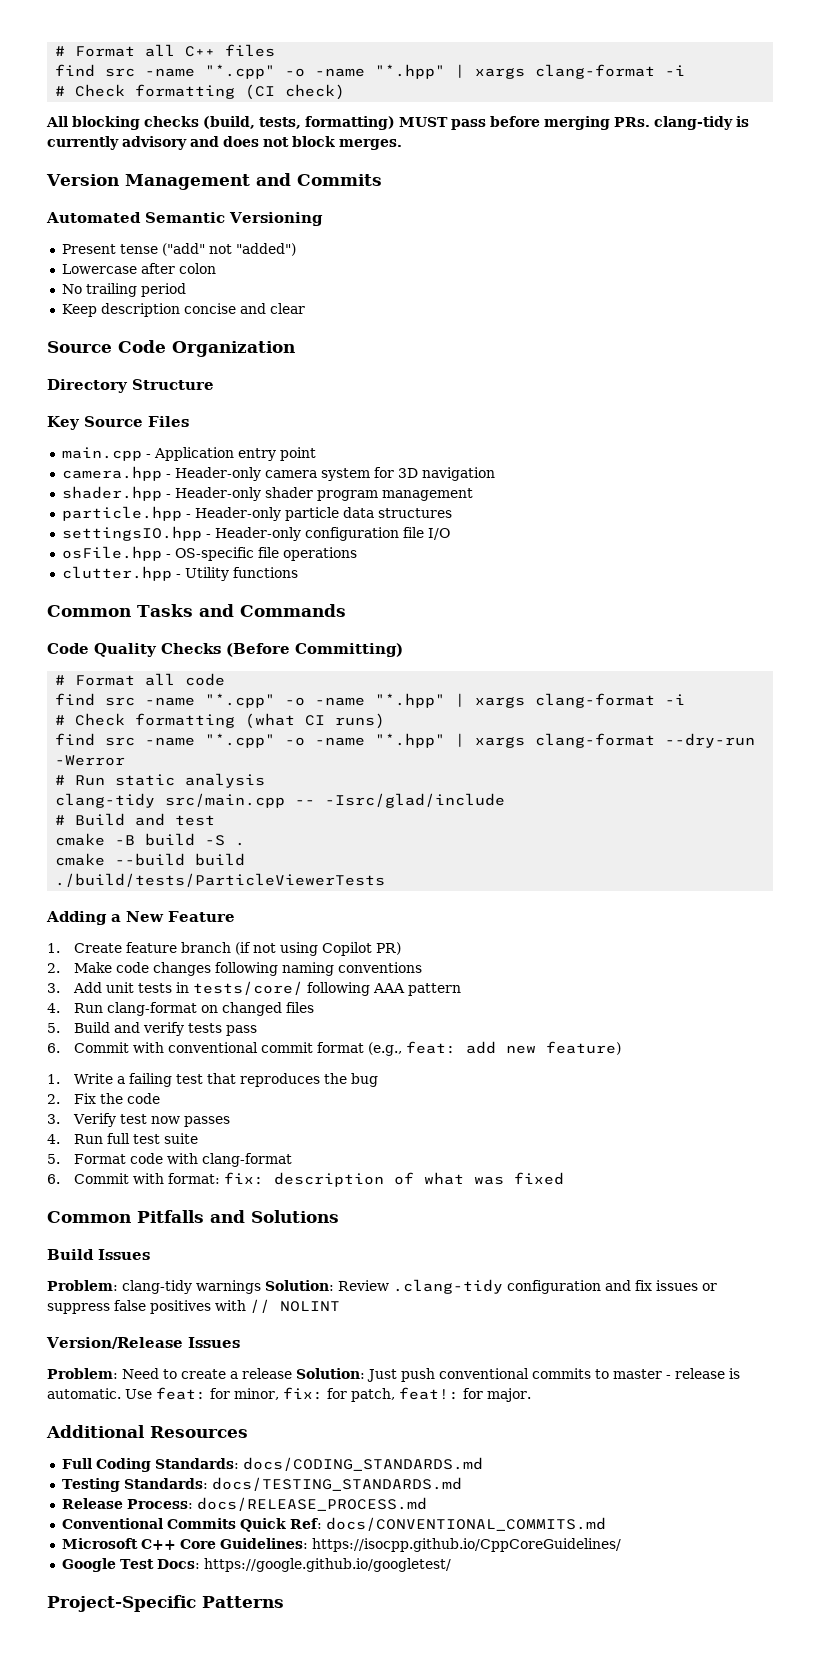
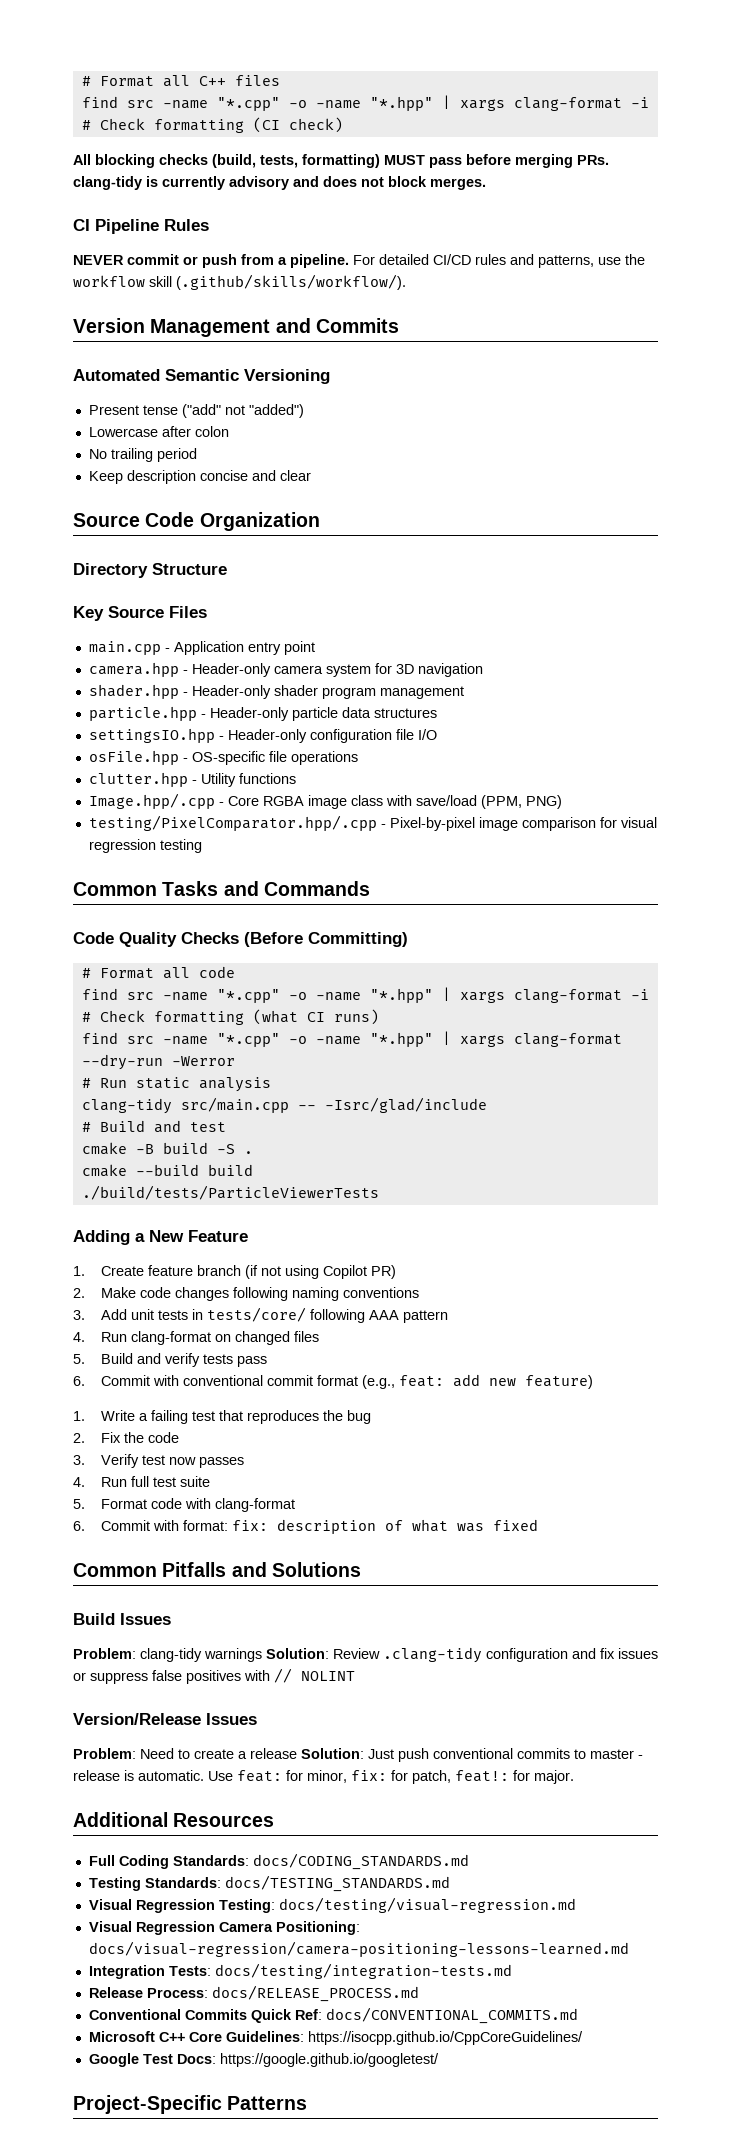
(402, 144) none -> [73,219,209,234] [73,254,645,268] [73,274,406,290] // CI Pipeline Rules // NEVER commit or push from a pipeline. For detailed CI/CD rules and patterns, use the workflow skill (.github/skills/workflow/).
(298, 572) none -> [88,793,562,809] [88,815,657,831] [88,839,202,853] // Image.hpp/.cpp - Core RGBA image class with save/load (PPM, PNG) // testing/PixelComparator.hpp/.cpp - Pixel-by-pixel image comparison for visual regression testing
(462, 1484) none -> [88,1897,576,1913] [88,1921,360,1935] [88,1941,629,1957] [88,1963,512,1979] // Visual Regression Testing: docs/testing/visual-regression.md // Visual Regression Camera Positioning: docs/visual-regression/camera-positioning-lessons-learned.md // Integration Tests: docs/testing/integration-tests.md

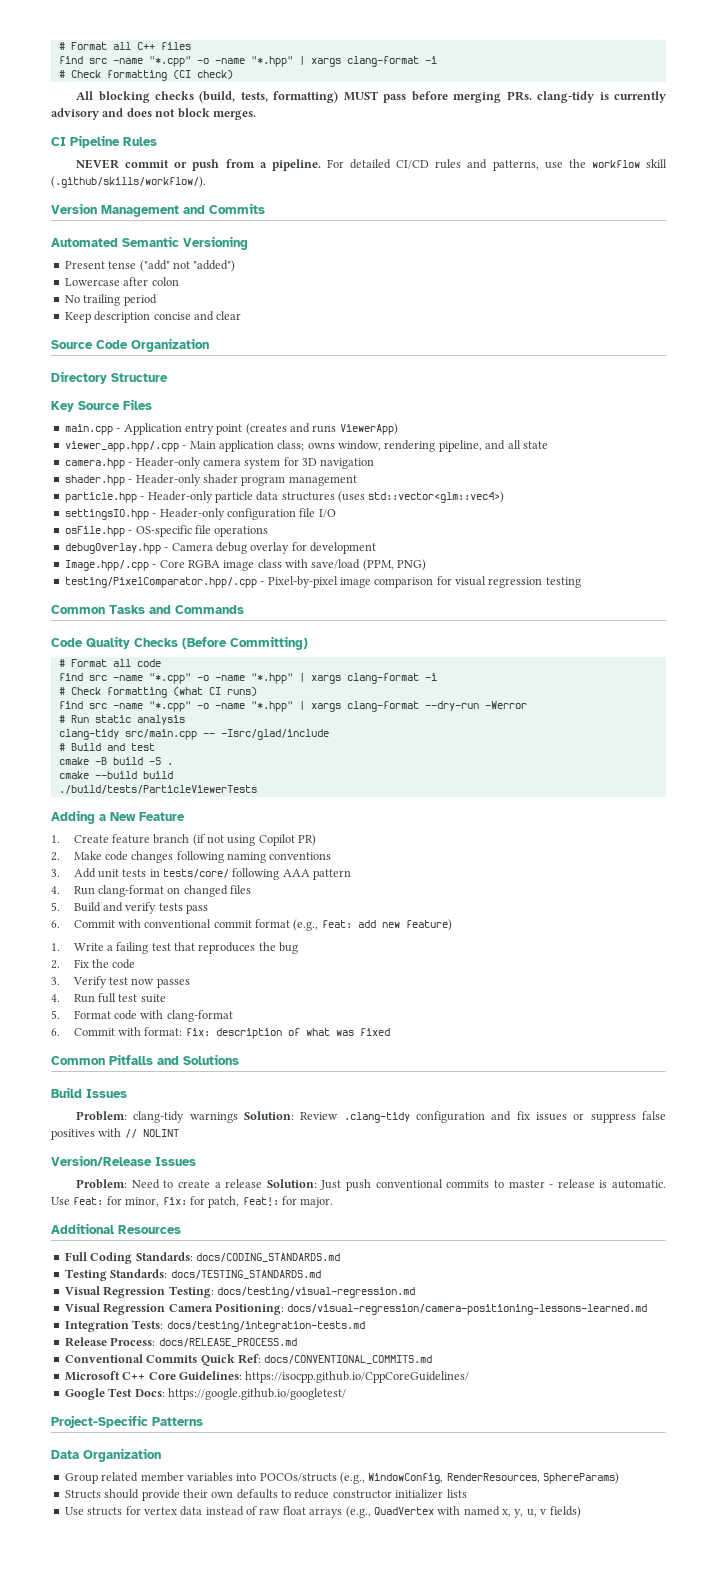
(315, 648) none -> [245,423,398,435] [64,440,548,452] (creates and runs ViewerApp) // viewer_app.hpp/.cpp - Main application class; owns window, rendering pipeline, and all state
(437, 713) none -> [338,491,505,503] (uses std::vector<glm::vec4>)
[88,772,296,787] clutter.hpp - Utility functions -> [64,542,376,554] debugOverlay.hpp - Camera debug overlay for development
(308, 2103) none -> [51,1448,161,1462] [64,1472,620,1484] [64,1489,467,1501] [64,1506,581,1518] // Data Organization // Group related member variables into POCOs/structs (e.g., WindowConfig, RenderResources, SphereParams) // Structs should provide their own defaults to reduce constructor initializer lists // Use structs for vertex data instead of raw float arrays (e.g., QuadVertex with named x, y, u, v fields)

